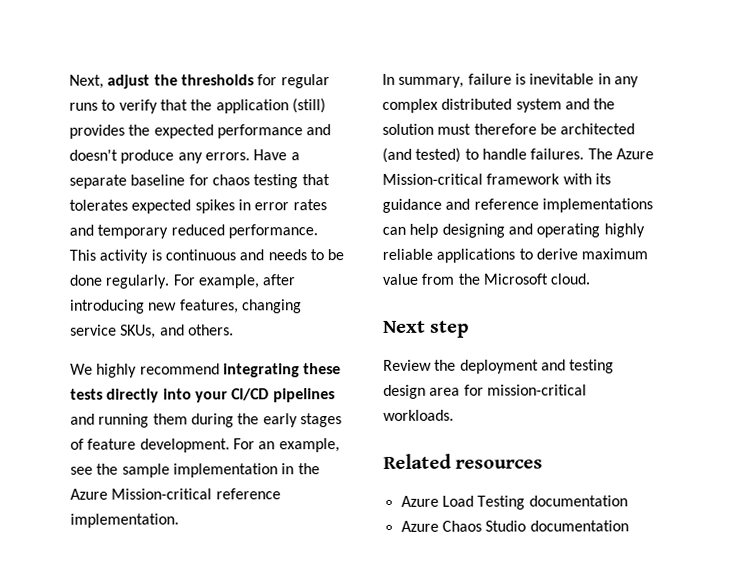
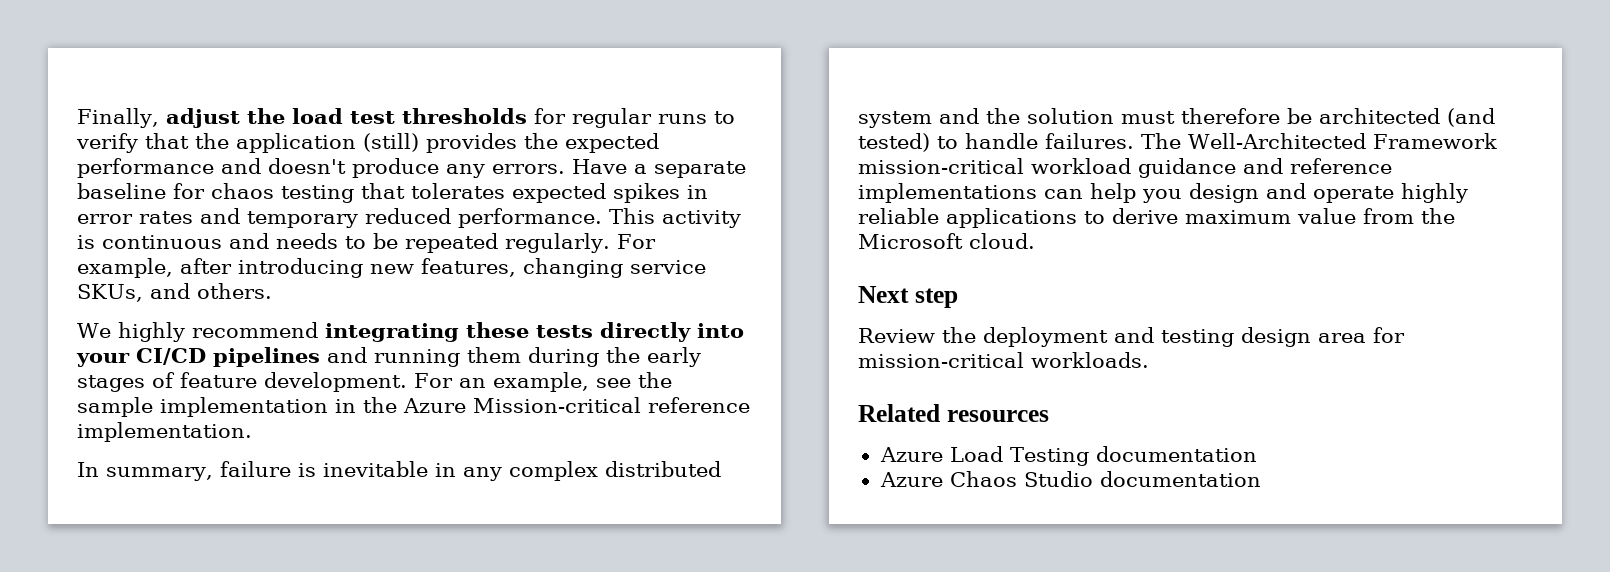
[69,74,104,89] Next, -> [77,108,159,128] Finally,
(178, 80) none -> [291,108,395,124] load test
[69,274,102,286] done -> [405,233,498,253] repeated
[615,148,654,160] [382,173,611,185] Azure Mission-critical framework with its -> [1188,133,1497,149] [858,158,1131,174] Well-Architected Framework mission-critical workload
[441,223,601,238] designing and operating -> [1142,183,1394,203] you design and operate

